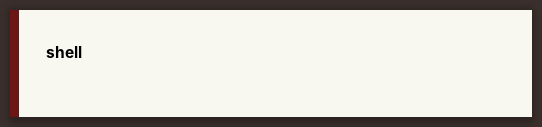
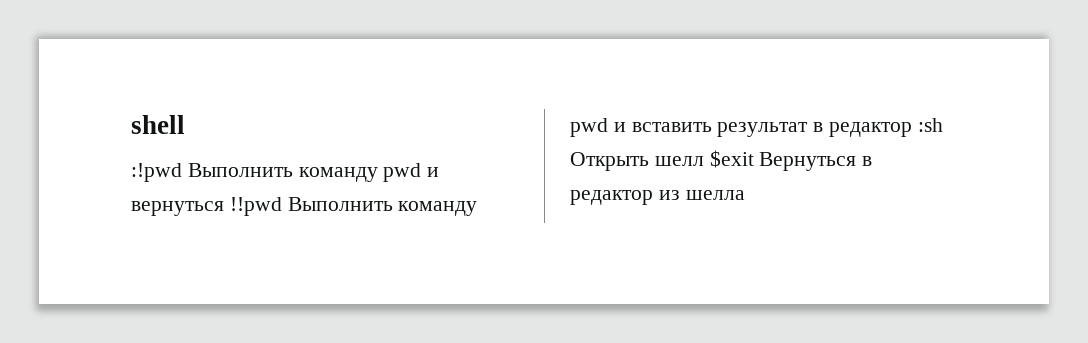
(82, 52) none -> [131,163,440,182] [131,197,478,216] [570,118,943,137] [570,150,873,171] [570,190,745,205] // :!pwd Выполнить команду pwd и вернуться !!pwd Выполнить команду pwd и вставить результат в редактор :sh Открыть шелл $exit Вернуться в редактор из шелла

